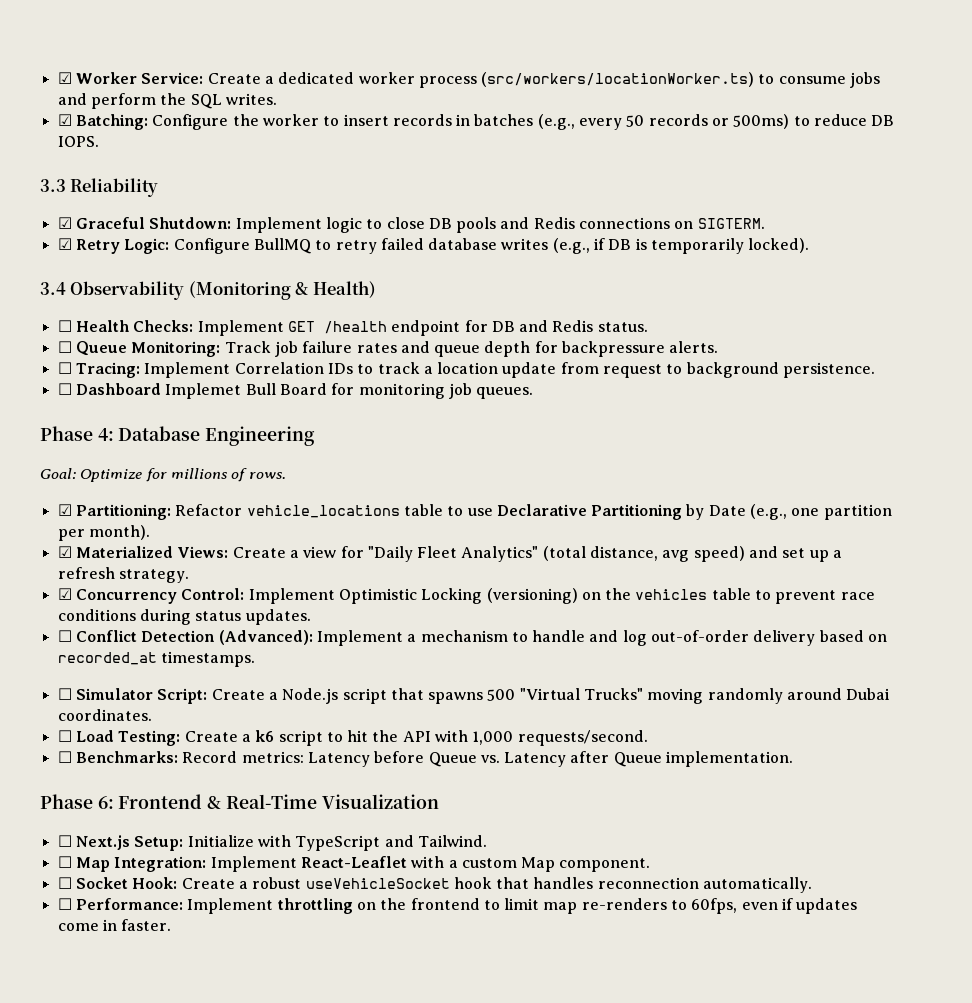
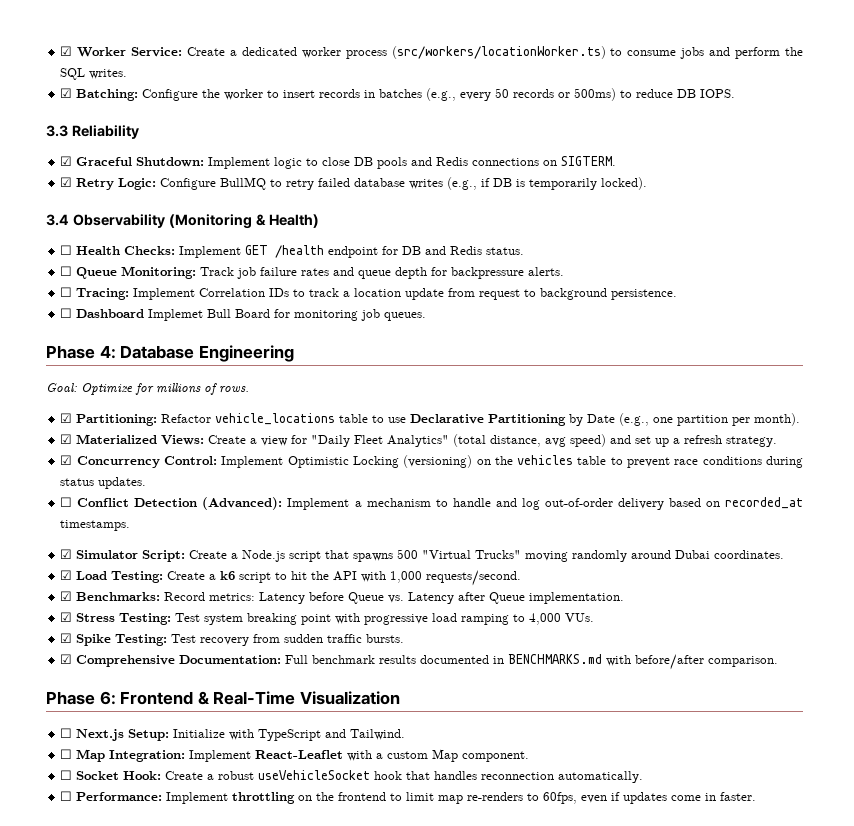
[57,688,72,700] ☐ -> [60,549,73,559] ☑
[57,730,72,742] ☐ -> [60,570,73,580] ☑
[57,751,72,763] ☐ -> [60,591,73,601] ☑
(794, 759) none -> [60,612,595,625] [60,633,405,646] [60,654,779,670] // ☑ Stress Testing: Test system breaking point with progressive load ramping to 4,000 VUs. // ☑ Spike Testing: Test recovery from sudden traffic bursts. // ☑ Comprehensive Documentation: Full benchmark results documented in BENCHMARKS.md with before/after comparison.

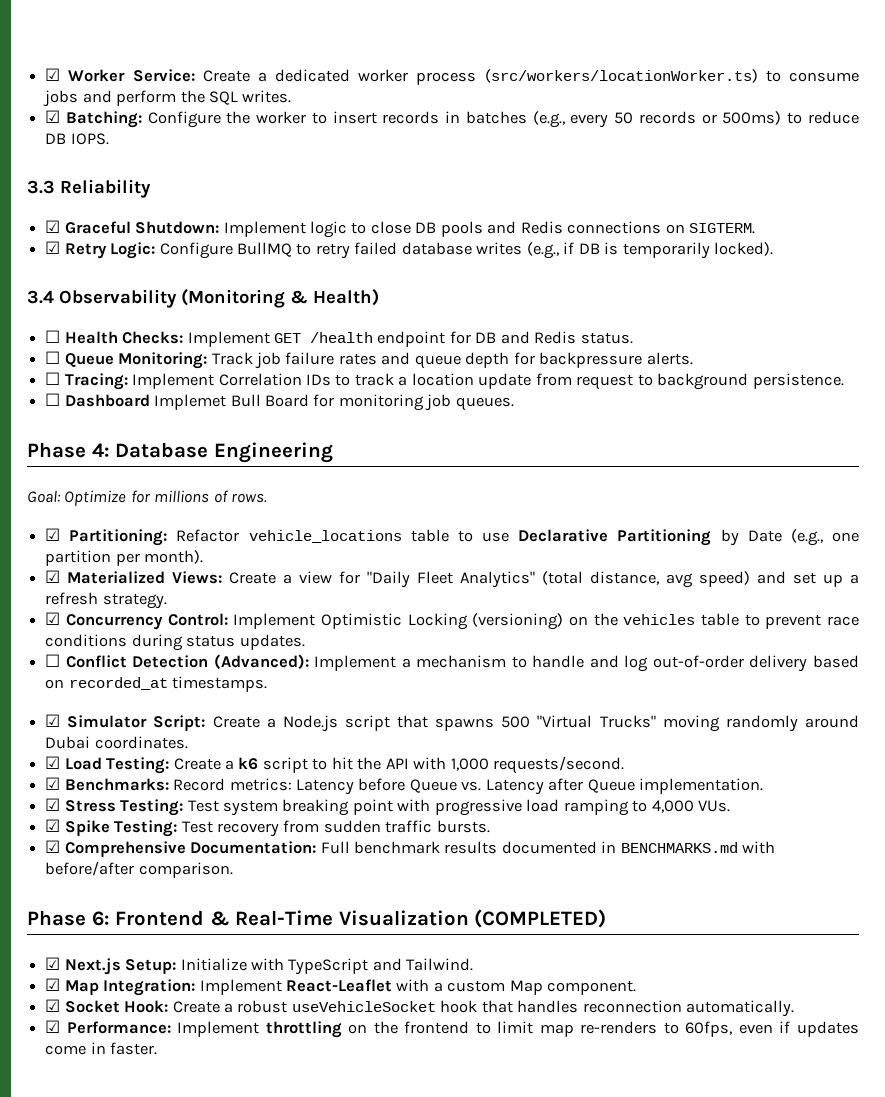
[60,728,73,738] // ☐ -> [474,909,607,928] [45,957,61,970] (COMPLETED) // ☑
[60,749,73,759] ☐ -> [45,978,61,991] ☑
[60,770,73,780] ☐ -> [45,999,61,1012] ☑
[60,791,73,801] ☐ -> [45,1020,61,1033] ☑

